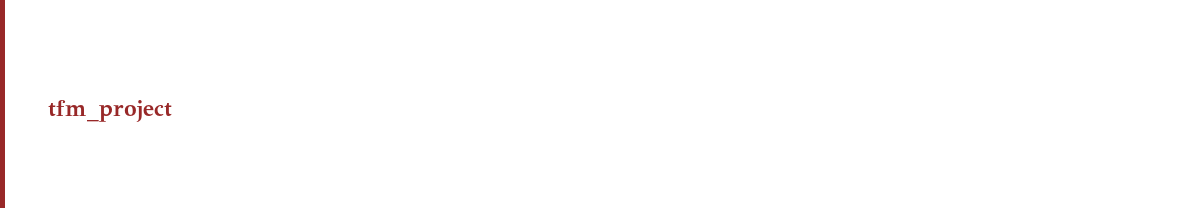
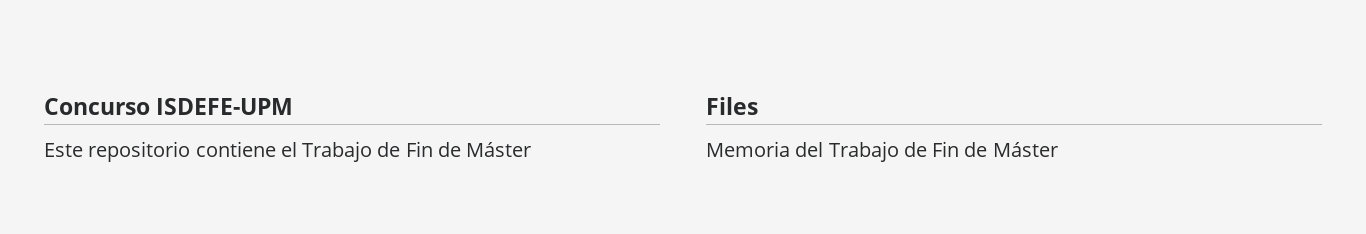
[48,100,172,122] tfm_project -> [44,98,294,115] [44,141,532,162] [706,97,758,115] [706,141,1058,162] Concurso ISDEFE-UPM // Este repositorio contiene el Trabajo de Fin de Máster // Files // Memoria del Trabajo de Fin de Máster

